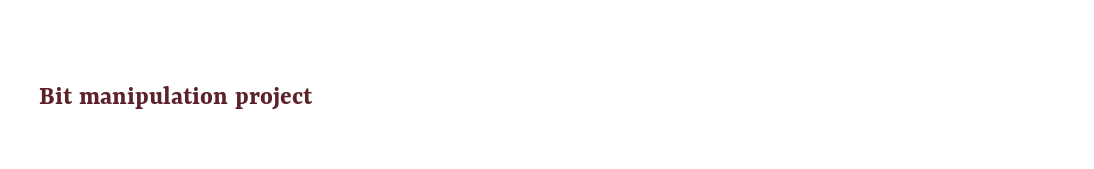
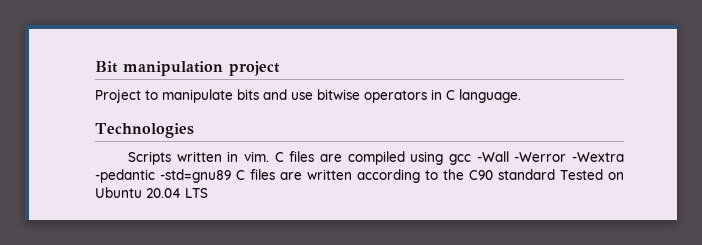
(314, 98) none -> [95,89,521,103] [95,123,194,138] [127,151,624,165] [95,169,624,183] [95,187,208,198] // Project to manipulate bits and use bitwise operators in C language. // Technologies // Scripts written in vim. C files are compiled using gcc -Wall -Werror -Wextra -pedantic -std=gnu89 C files are written according to the C90 standard Tested on Ubuntu 20.04 LTS

